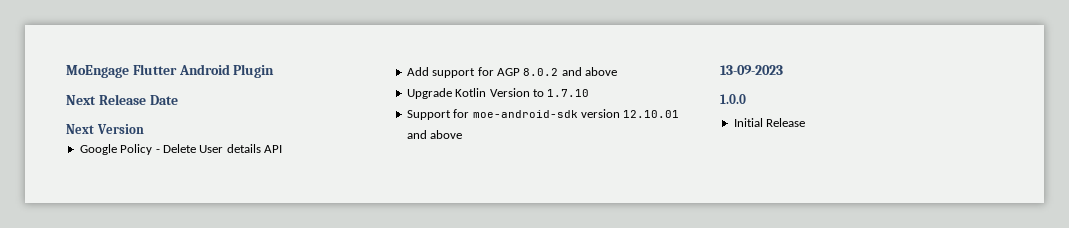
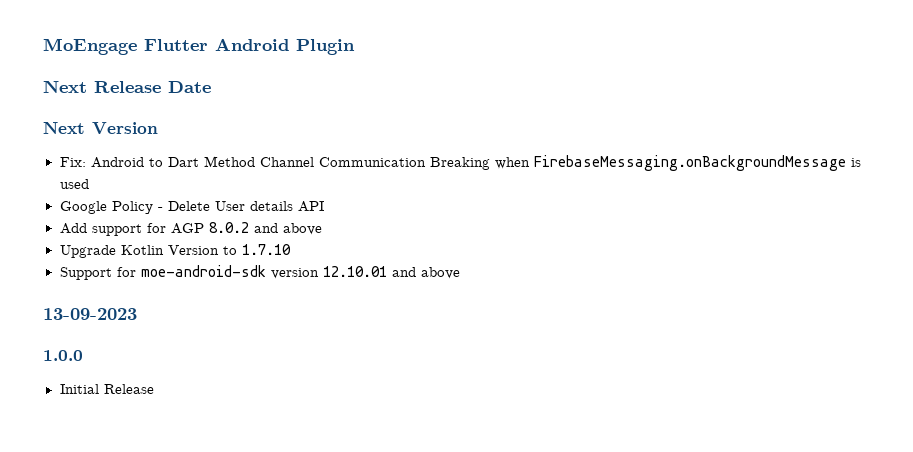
(144, 129) none -> [59,155,861,171] [59,179,89,189] // Fix: Android to Dart Method Channel Communication Breaking when FirebaseMessaging.onBackgroundMessage is used

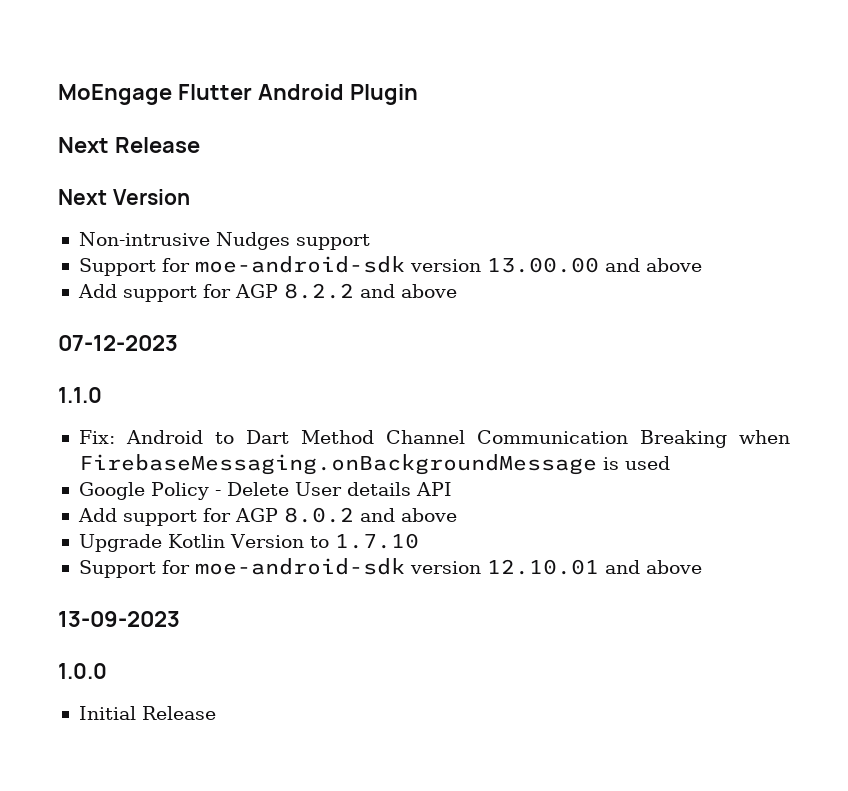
[168,81,211,93] Date -> (200, 145) none
(158, 128) none -> [78,232,370,250] [78,256,702,276] [77,283,457,302] [58,335,178,351] [58,387,102,403] // Non-intrusive Nudges support // Support for moe-android-sdk version 13.00.00 and above // Add support for AGP 8.2.2 and above // 07-12-2023 // 1.1.0

